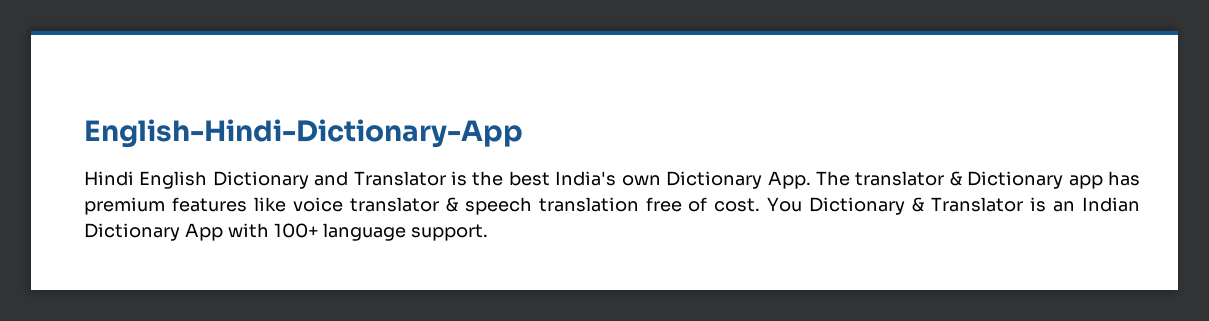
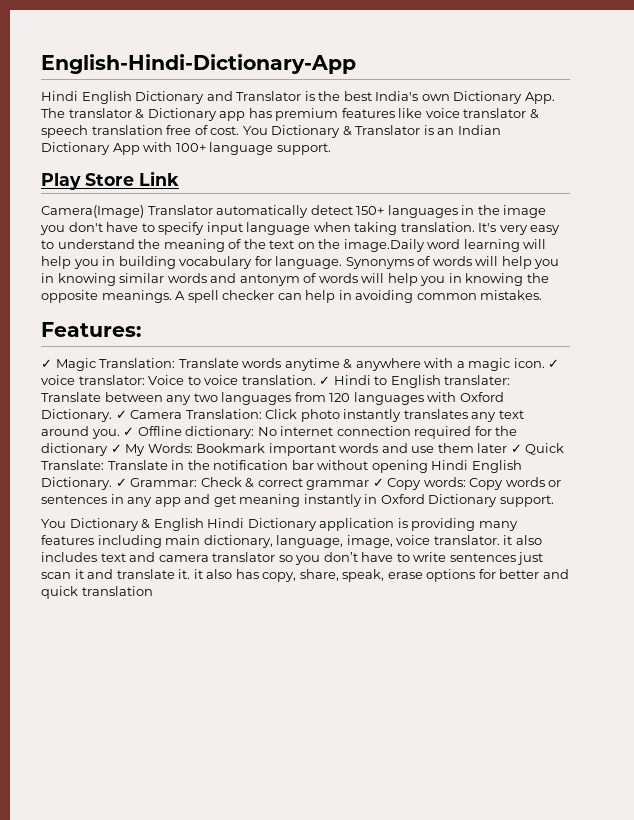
(489, 232) none -> [41,171,179,190] [41,205,547,218] [40,222,561,235] [41,239,547,252] [41,256,560,269] [41,273,549,286] [41,290,543,303] [41,322,141,337] [41,358,560,371] [41,375,511,388] [41,392,504,405] [41,409,524,422] [41,426,518,439] [41,443,565,456] [41,460,522,473] [41,477,562,490] [41,494,554,507] [41,518,518,531] [41,535,542,548] [41,552,544,565] [41,569,569,582] [41,586,153,599] // Play Store Link // Camera(Image) Translator automatically detect 150+ languages in the image you don't have to specify input language when taking translation. It's very easy to understand the meaning of the text on the image.Daily word learning will help you in building vocabulary for language. Synonyms of words will help you in knowing similar words and antonym of words will help you in knowing the opposite meanings. A spell checker can help in avoiding common mistakes. // Features: // ✓ Magic Translation: Translate words anytime & anywhere with a magic icon. ✓ voice translator: Voice to voice translation. ✓ Hindi to English translater: Translate between any two languages from 120 languages with Oxford Dictionary. ✓ Camera Translation: Click photo instantly translates any text around you. ✓ Offline dictionary: No internet connection required for the dictionary ✓ My Words: Bookmark important words and use them later ✓ Quick Translate: Translate in the notification bar without opening Hindi English Dictionary. ✓ Grammar: Check & correct grammar ✓ Copy words: Copy words or sentences in any app and get meaning instantly in Oxford Dictionary support. // You Dictionary & English Hindi Dictionary application is providing many features including main dictionary, language, image, voice translator. it also includes text and camera translator so you don’t have to write sentences just scan it and translate it. it also has copy, share, speak, erase options for better and quick translation

